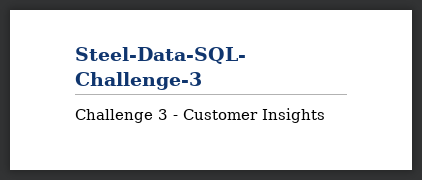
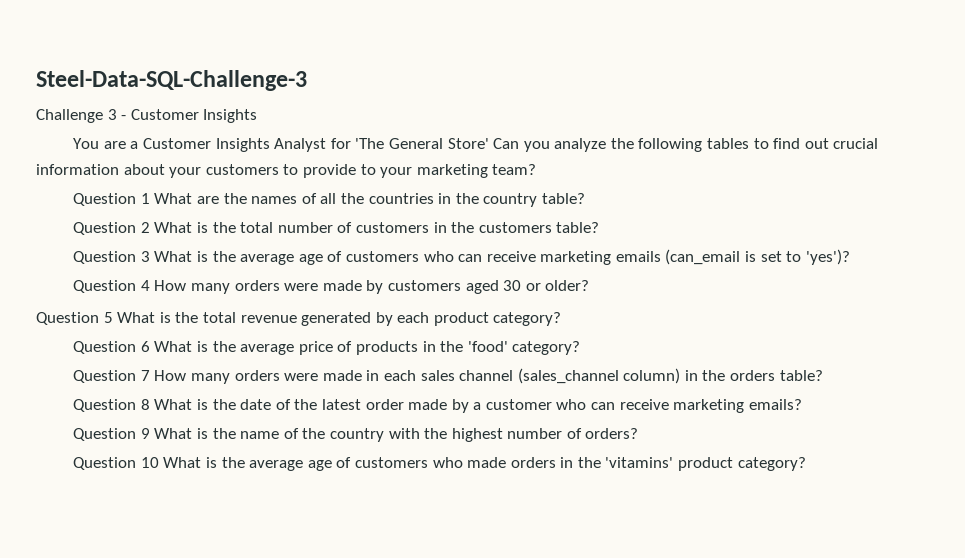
(325, 115) none -> [73,138,879,152] [36,164,537,178] [73,193,585,207] [73,222,600,235] [73,249,850,265] [73,280,590,294] [36,312,562,326] [73,341,581,355] [73,368,823,384] [73,399,802,413] [73,428,639,442] [73,457,806,471] // You are a Customer Insights Analyst for 'The General Store' Can you analyze the following tables to find out crucial information about your customers to provide to your marketing team? // Question 1 What are the names of all the countries in the country table? // Question 2 What is the total number of customers in the customers table? // Question 3 What is the average age of customers who can receive marketing emails (can_email is set to 'yes')? // Question 4 How many orders were made by customers aged 30 or older? // Question 5 What is the total revenue generated by each product category? // Question 6 What is the average price of products in the 'food' category? // Question 7 How many orders were made in each sales channel (sales_channel column) in the orders table? // Question 8 What is the date of the latest order made by a customer who can receive marketing emails? // Question 9 What is the name of the country with the highest number of orders? // Question 10 What is the average age of customers who made orders in the 'vitamins' product category?

